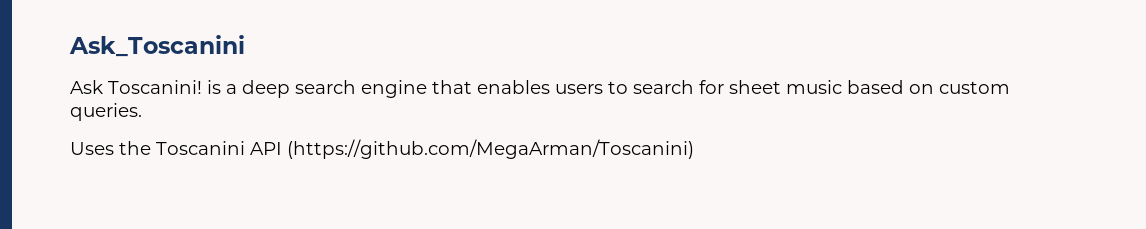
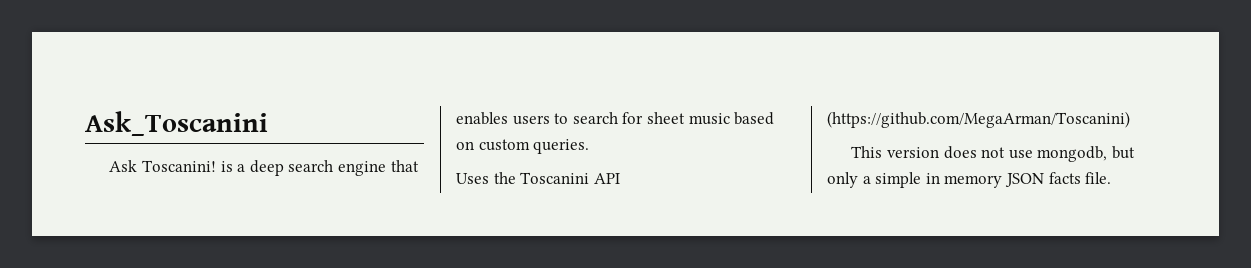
(694, 149) none -> [851,146,1136,162] [827,172,1112,188] // This version does not use mongodb, but only a simple in memory JSON facts file.

